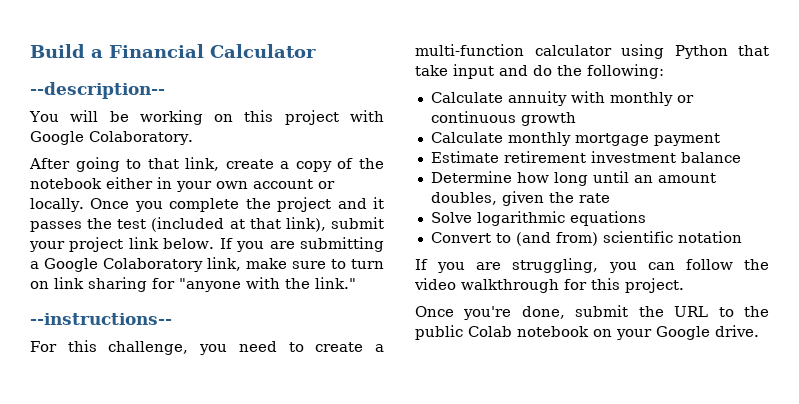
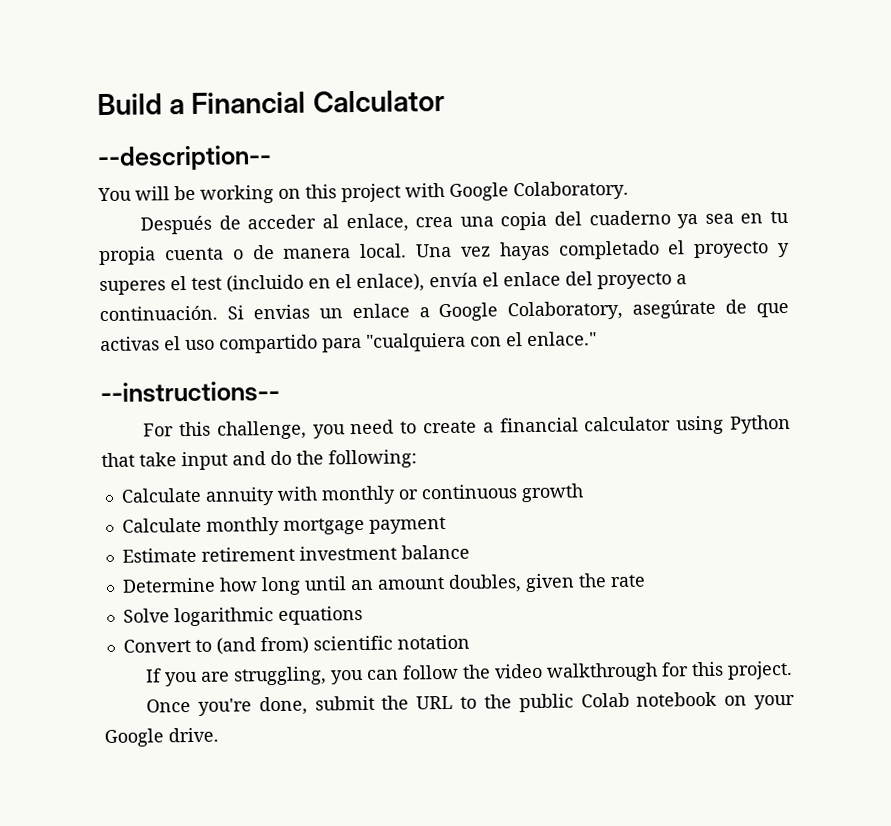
[29,157,384,172] [30,177,335,192] [30,197,384,212] [30,217,384,232] [29,237,384,252] [30,257,384,272] [30,277,356,292] After going to that link, create a copy of the notebook either in your own account or locally. Once you complete the project and it passes the test (included at that link), submit your project link below. If you are submitting a Google Colaboratory link, make sure to turn on link sharing for "anyone with the link." -> [140,210,790,235] [99,240,791,266] [99,271,687,296] [99,299,789,322] [100,331,597,354] Después de acceder al enlace, crea una copia del cuaderno ya sea en tu propia cuenta o de manera local. Una vez hayas completado el proyecto y superes el test (incluido en el enlace), envía el enlace del proyecto a continuación. Si envias un enlace a Google Colaboratory, asegúrate de que activas el uso compartido para "cualquiera con el enlace."
[415,44,524,56] multi-function -> [499,417,579,433] financial

